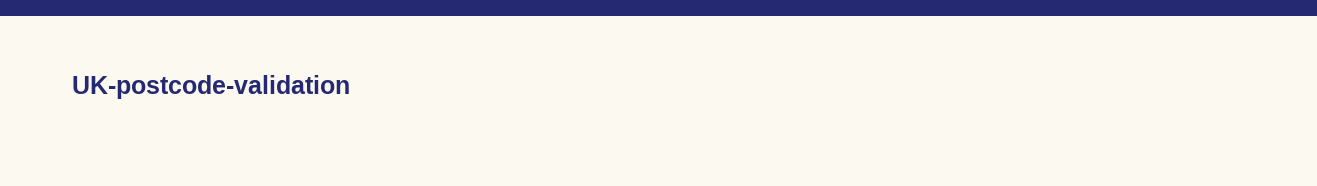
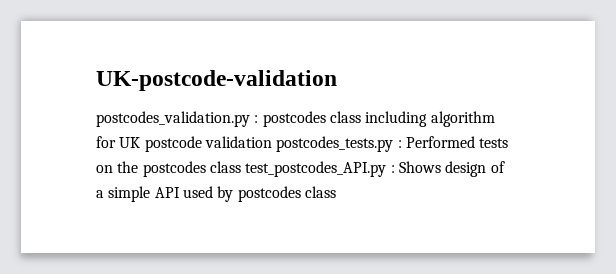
(350, 87) none -> [96,111,495,127] [96,136,509,152] [96,161,505,177] [96,186,336,202] // postcodes_validation.py : postcodes class including algorithm for UK postcode validation postcodes_tests.py : Performed tests on the postcodes class test_postcodes_API.py : Shows design of a simple API used by postcodes class

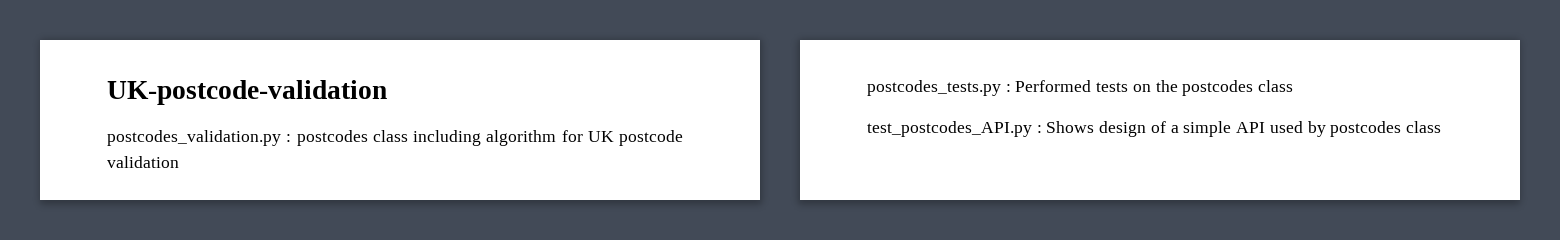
(272, 142) none -> (179, 162) //
(241, 167) none -> (1294, 86) //

